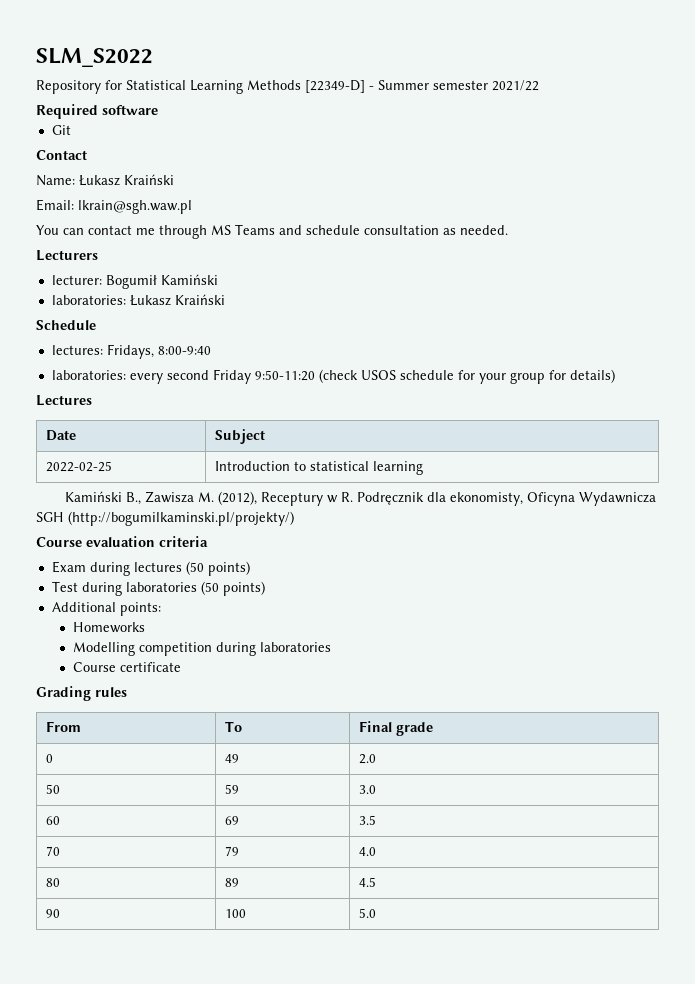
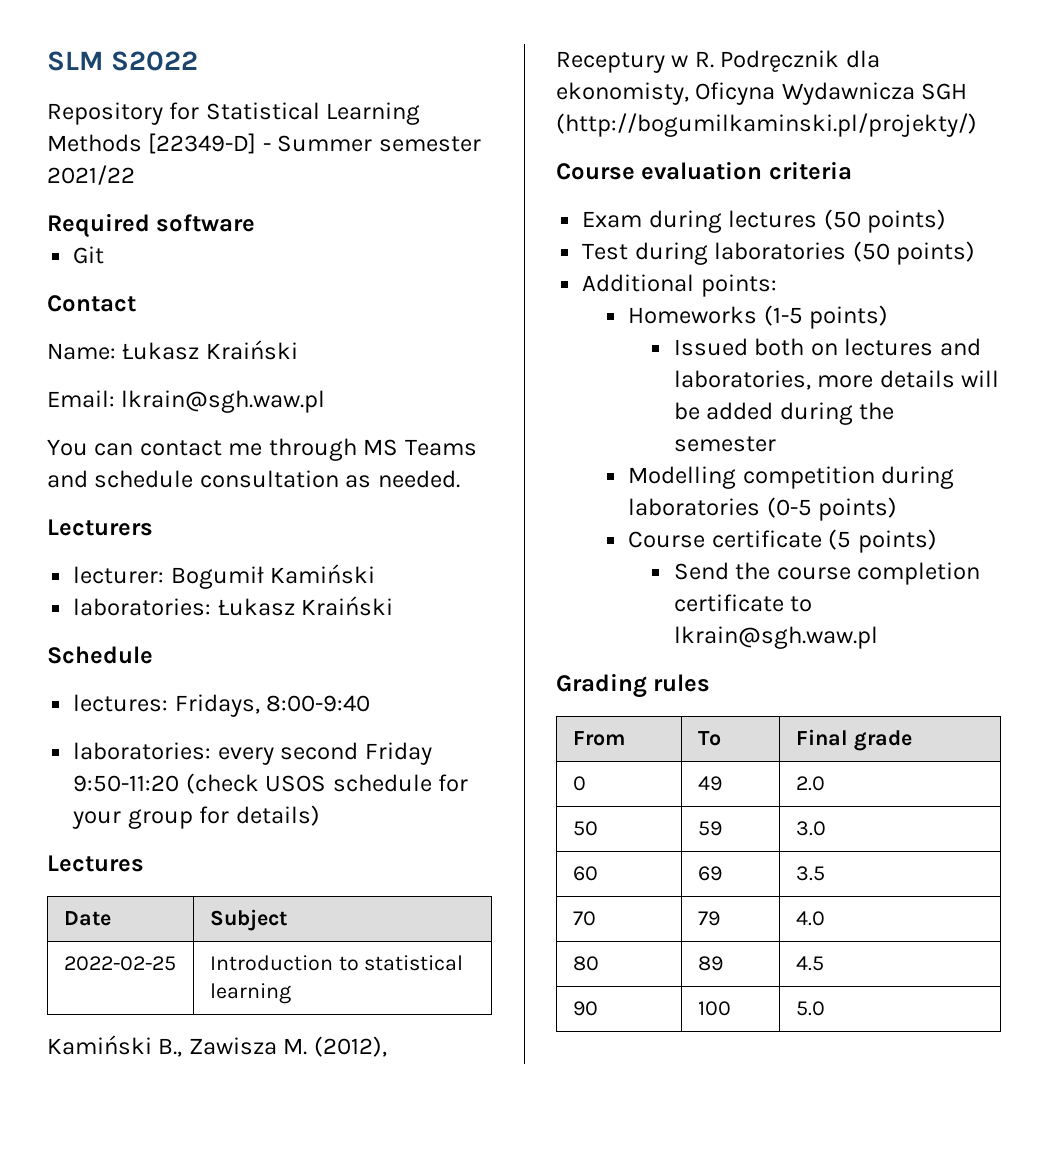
[36,48,153,67] SLM_S2022 -> [47,51,198,71] SLM S2022
(146, 627) none -> [763,305,889,329] [673,338,981,356] [673,370,1000,390] [673,402,895,425] [673,436,776,452] (1-5 points) // Issued both on lectures and laboratories, more details will be added during the semester
(332, 647) none -> [766,497,898,521] (0-5 points)
(182, 667) none -> [828,529,937,553] [673,562,981,585] [673,594,813,612] [673,626,878,649] (5 points) // Send the course completion certificate to lkrain@sgh.waw.pl

